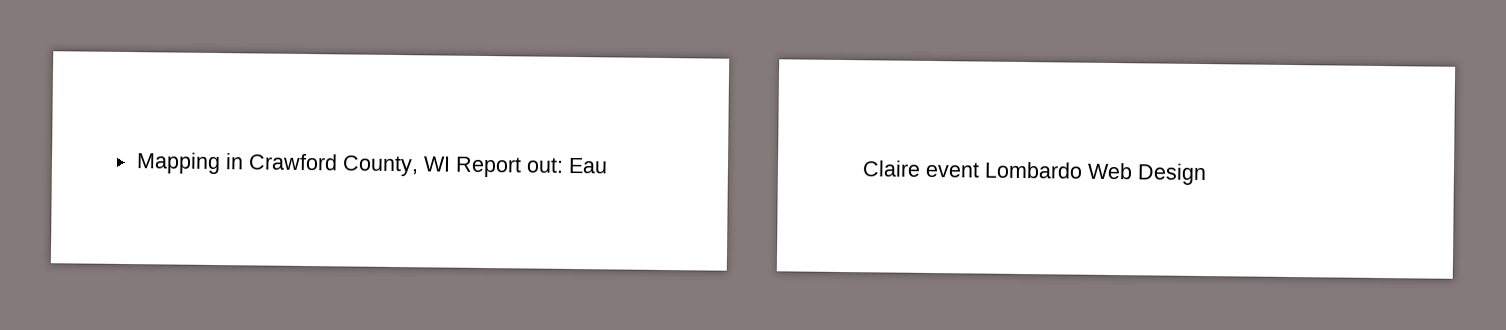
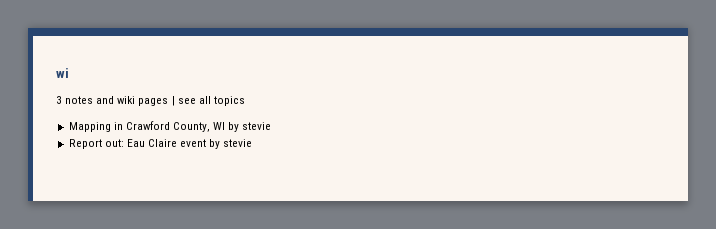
(135, 163) none -> [56,68,69,78] [56,96,245,106] wi // 3 notes and wiki pages | see all topics //
(451, 164) none -> [228,122,272,132] by stevie //
[983,161,1207,186] Lombardo Web Design -> [209,139,253,149] by stevie

